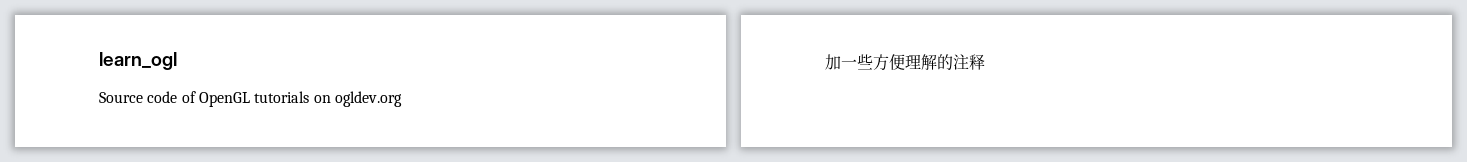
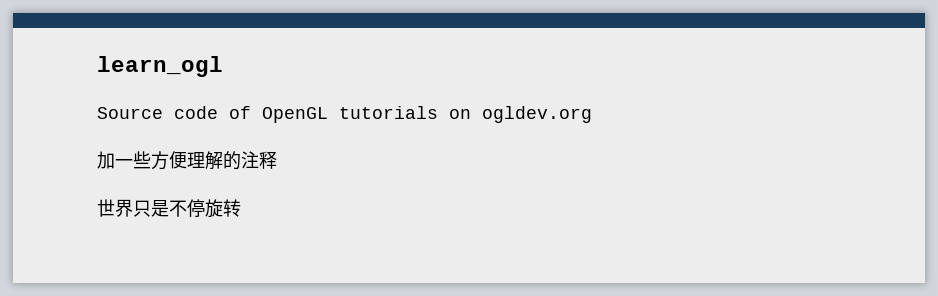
(985, 62) none -> [97,199,241,218] // 世界只是不停旋转

